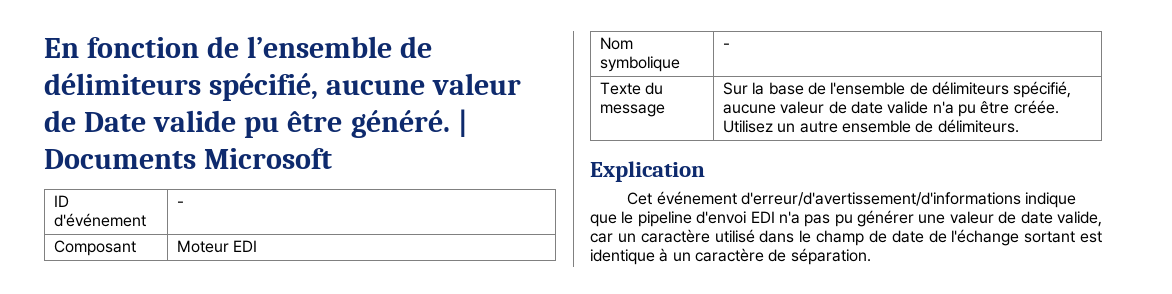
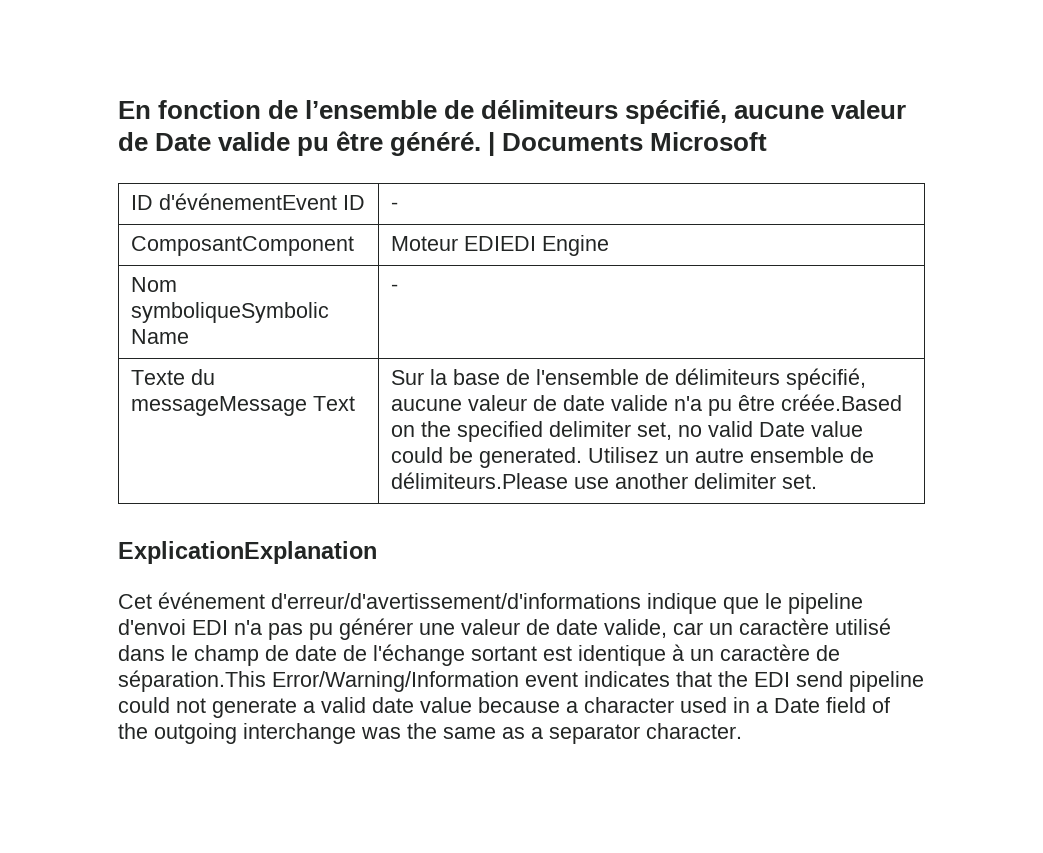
[54,213,147,227] [177,201,185,207] [54,240,137,256] d'événement | - // Composant -> [159,193,366,210] [391,202,399,210] [131,236,355,256] d'événementEvent ID | - // ComposantComponent
[233,240,258,252] EDI -> [464,235,610,256] EDIEDI Engine
[600,56,681,72] symbolique -> [131,302,330,323] [131,329,190,344] symboliqueSymbolic Name
[600,104,666,117] message -> [131,396,356,416] messageMessage Text
[1013,100,1059,114] créée. -> [781,394,903,411] [391,421,864,442] [391,447,583,468] créée.Based on the specified delimiter set, no valid Date value could be generated.
[937,119,1019,133] [590,161,705,182] délimiteurs. // Explication -> [391,472,818,489] [118,541,377,564] délimiteurs.Please use another delimiter set. // ExplicationExplanation
[790,248,871,265] séparation. -> [118,670,924,692] [118,697,890,718] [118,723,742,744] séparation.This Error/Warning/Information event indicates that the EDI send pipeline could not generate a valid date value because a character used in a Date field of the outgoing interchange was the same as a separator character.

